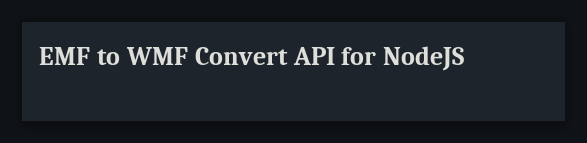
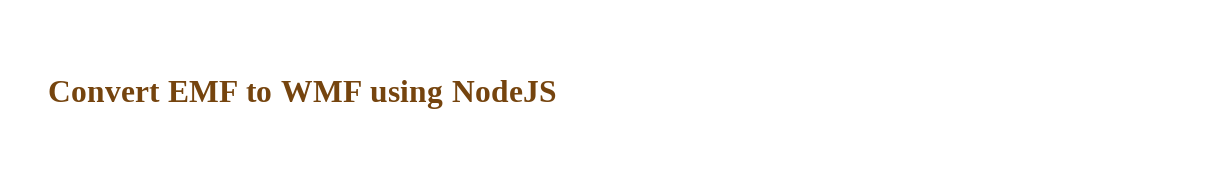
(39, 56) none -> [48,81,160,102] Convert
[194,47,377,65] Convert API for -> [370,80,444,109] using

